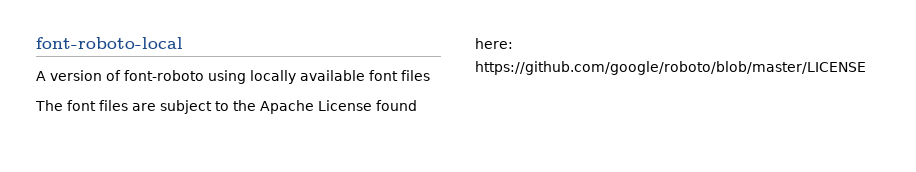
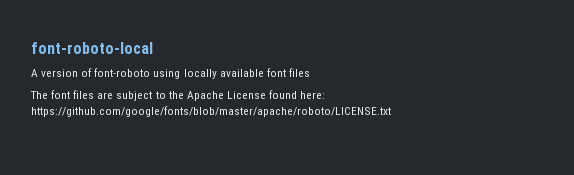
[475,61,866,75] https://github.com/google/roboto/blob/master/LICENSE -> [31,106,391,117] https://github.com/google/fonts/blob/master/apache/roboto/LICENSE.txt

